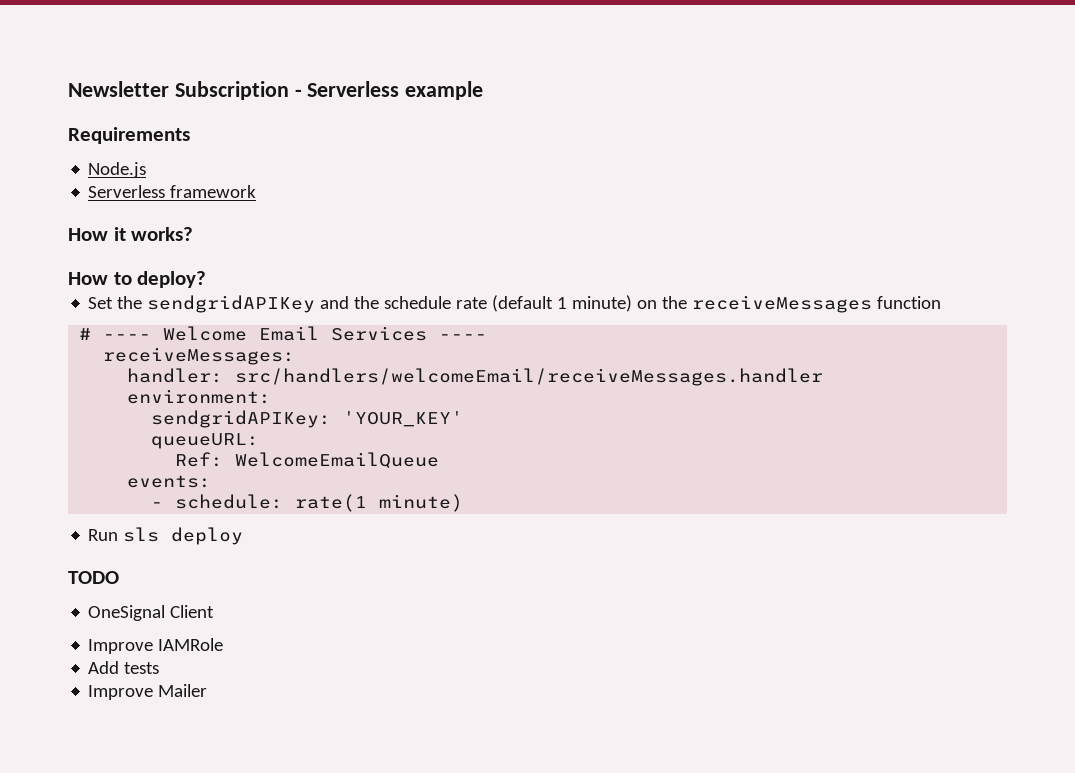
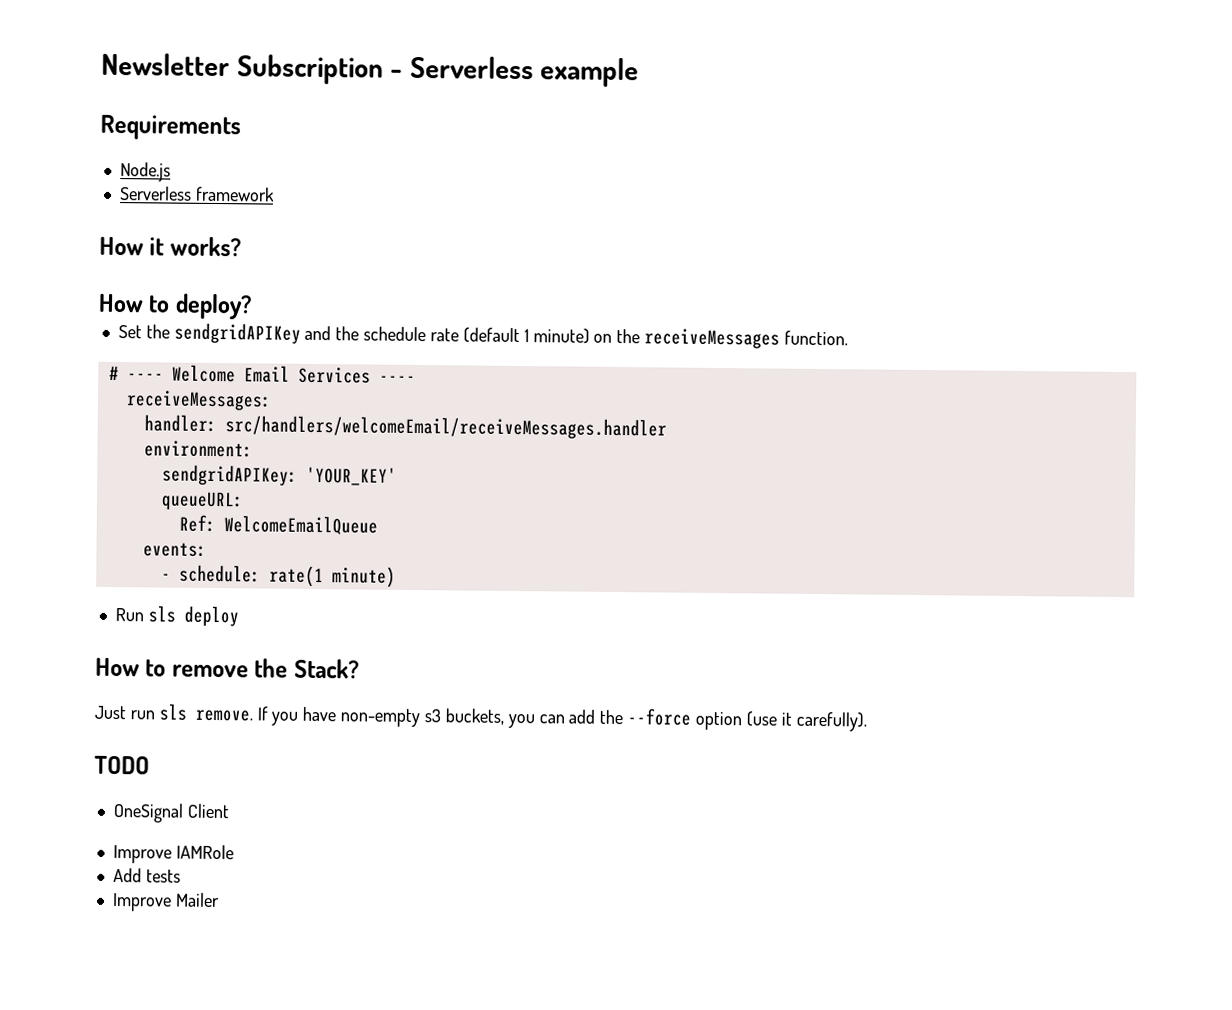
[877,296,942,309] function -> [783,330,848,346] function.
(244, 536) none -> [95,657,359,679] [94,703,867,732] // How to remove the Stack? // Just run sls remove. If you have non-empty s3 buckets, you can add the --force option (use it carefully).

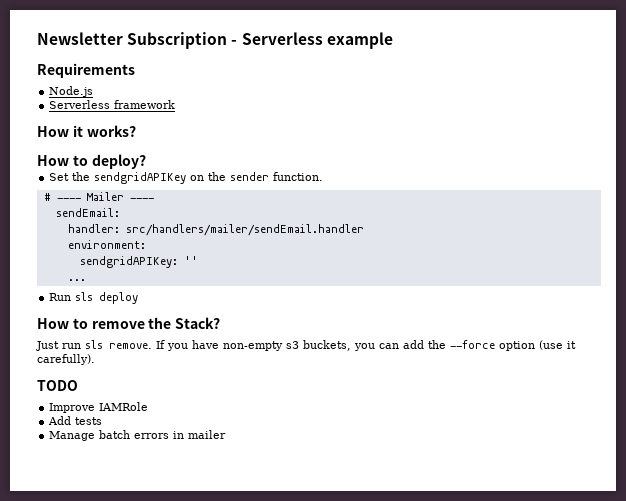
[304,325,590,344] and the schedule rate (default 1 minute) -> (187, 178) none
[644,328,781,349] receiveMessages -> [230,172,270,181] sender
[171,364,371,384] Welcome Email Services -> [86,192,124,201] Mailer
[125,390,272,411] receiveMessages: -> [55,208,120,217] sendEmail:
[224,415,667,440] src/handlers/welcomeEmail/receiveMessages.handler -> [125,224,364,236] src/handlers/mailer/sendEmail.handler
[305,466,397,486] [160,491,244,511] [178,514,378,535] [142,542,207,557] [160,564,396,588] 'YOUR_KEY' // queueURL: // Ref: WelcomeEmailQueue // events: // - schedule: rate(1 minute) -> [183,256,198,265] [67,279,86,281] '' // ...
[112,803,230,823] // OneSignal Client -> (78, 385) none
[111,892,220,912] Improve Mailer -> [49,430,227,441] Manage batch errors in mailer

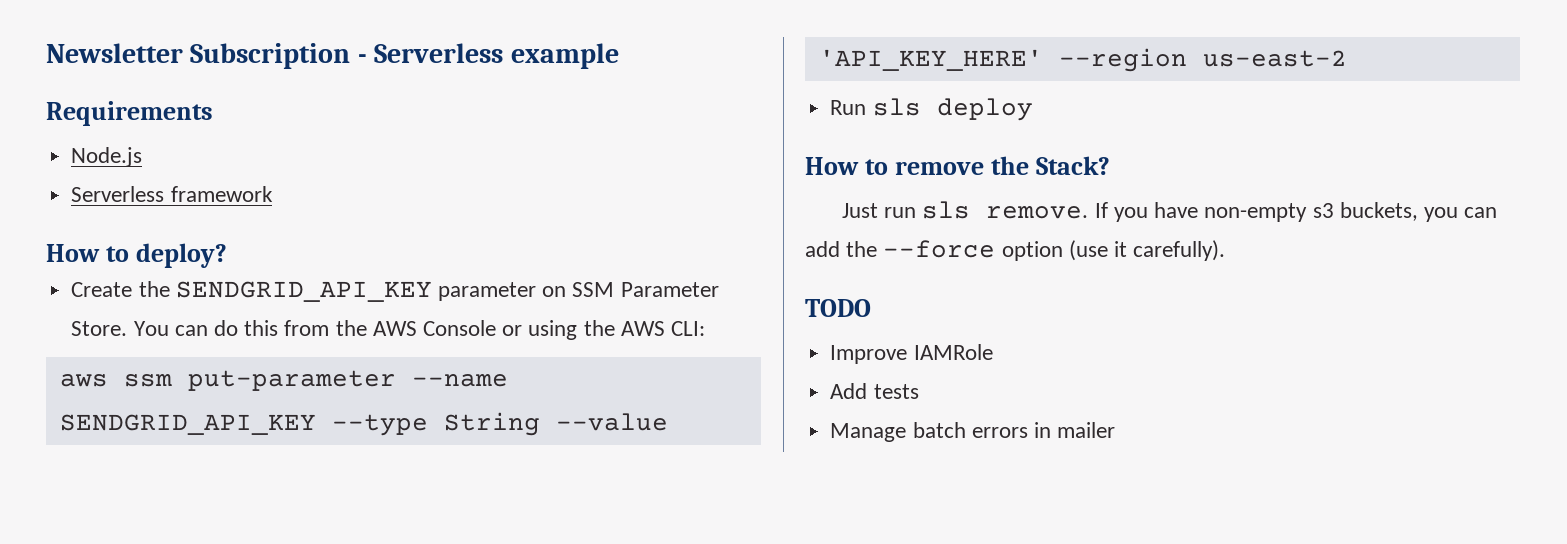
[37,125,136,137] // How it works? -> (273, 194) none
[49,172,324,184] [43,192,154,201] [55,208,120,217] [67,224,364,236] [67,240,146,249] [79,256,198,268] [67,279,86,281] Set the sendgridAPIKey on the sender function. // # ---- Mailer ---- // sendEmail: // handler: src/handlers/mailer/sendEmail.handler // environment: // sendgridAPIKey: '' // ... -> [71,281,719,302] [71,320,706,340] [59,370,508,391] [59,412,668,436] [818,48,1347,72] Create the SENDGRID_API_KEY parameter on SSM Parameter Store. You can do this from the AWS Console or using the AWS CLI: // aws ssm put-parameter --name SENDGRID_API_KEY --type String --value 'API_KEY_HERE' --region us-east-2

